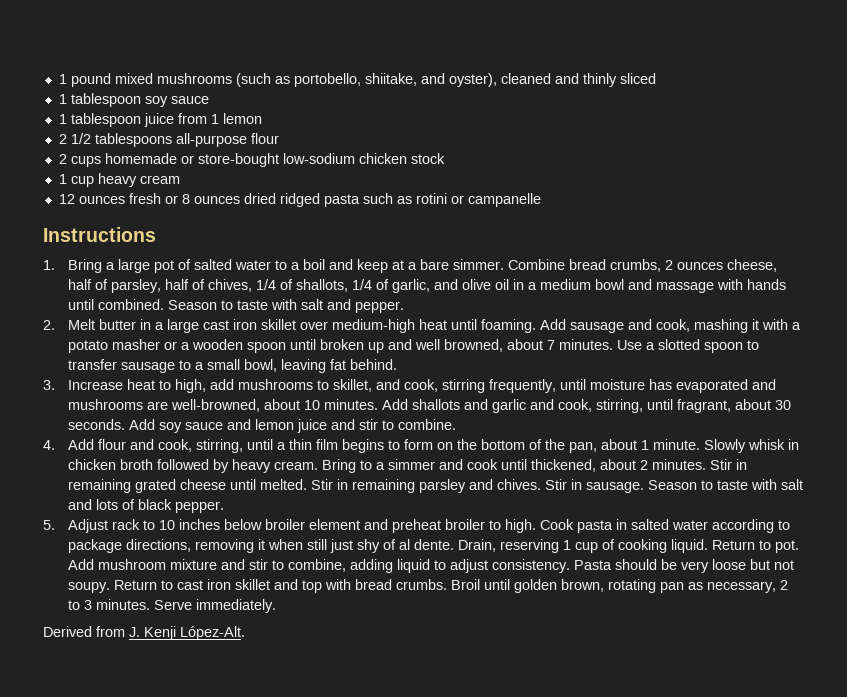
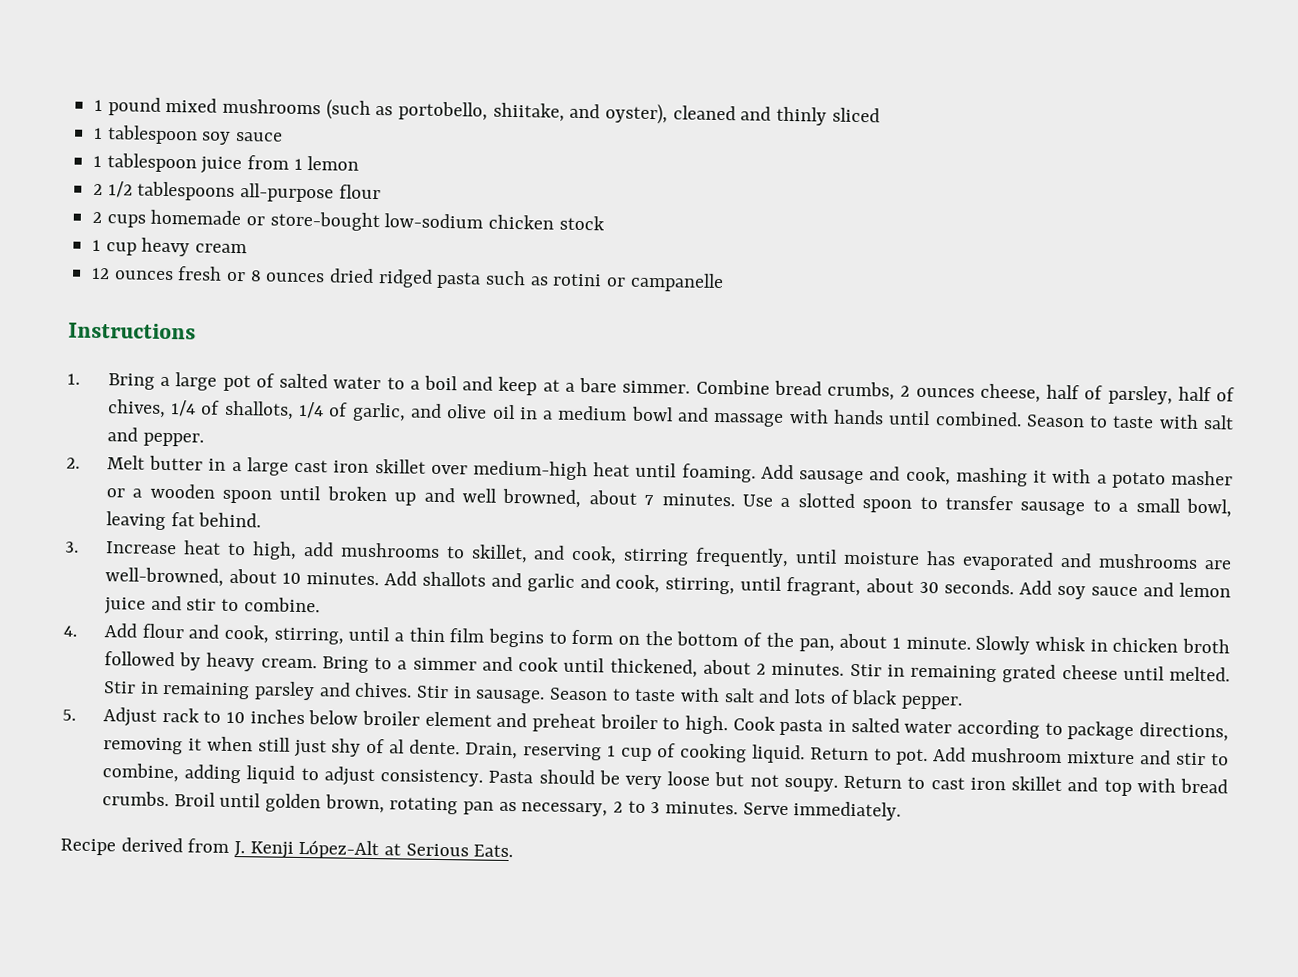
[43,626,92,637] Derived -> [60,837,183,856] Recipe derived
[180,626,245,640] López-Alt. -> [298,839,514,860] López-Alt at Serious Eats.

